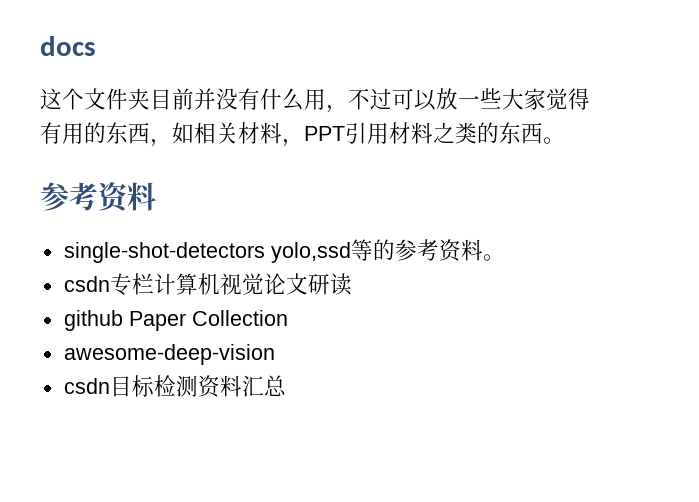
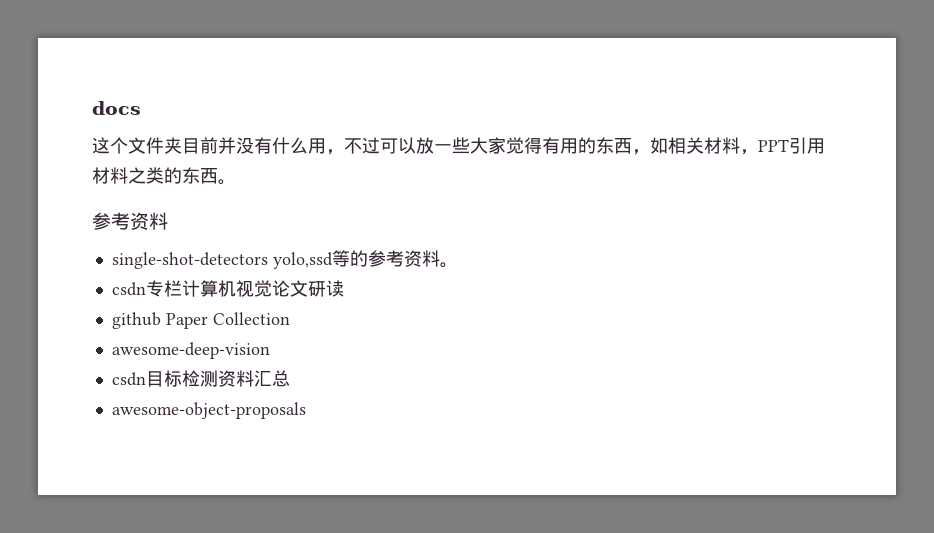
(286, 385) none -> [111,402,306,419] // awesome-object-proposals

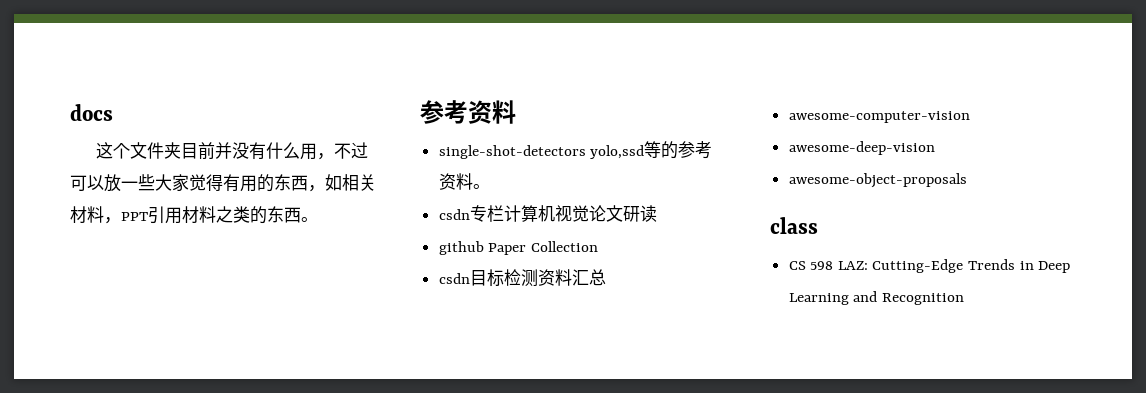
[111,342,270,359] // awesome-deep-vision -> (598, 246) none
(290, 378) none -> [788,111,970,123] [788,141,935,155] // awesome-computer-vision // awesome-deep-vision
(306, 410) none -> [770,217,818,234] [788,259,1071,273] [788,291,964,305] // class // CS 598 LAZ: Cutting-Edge Trends in Deep Learning and Recognition

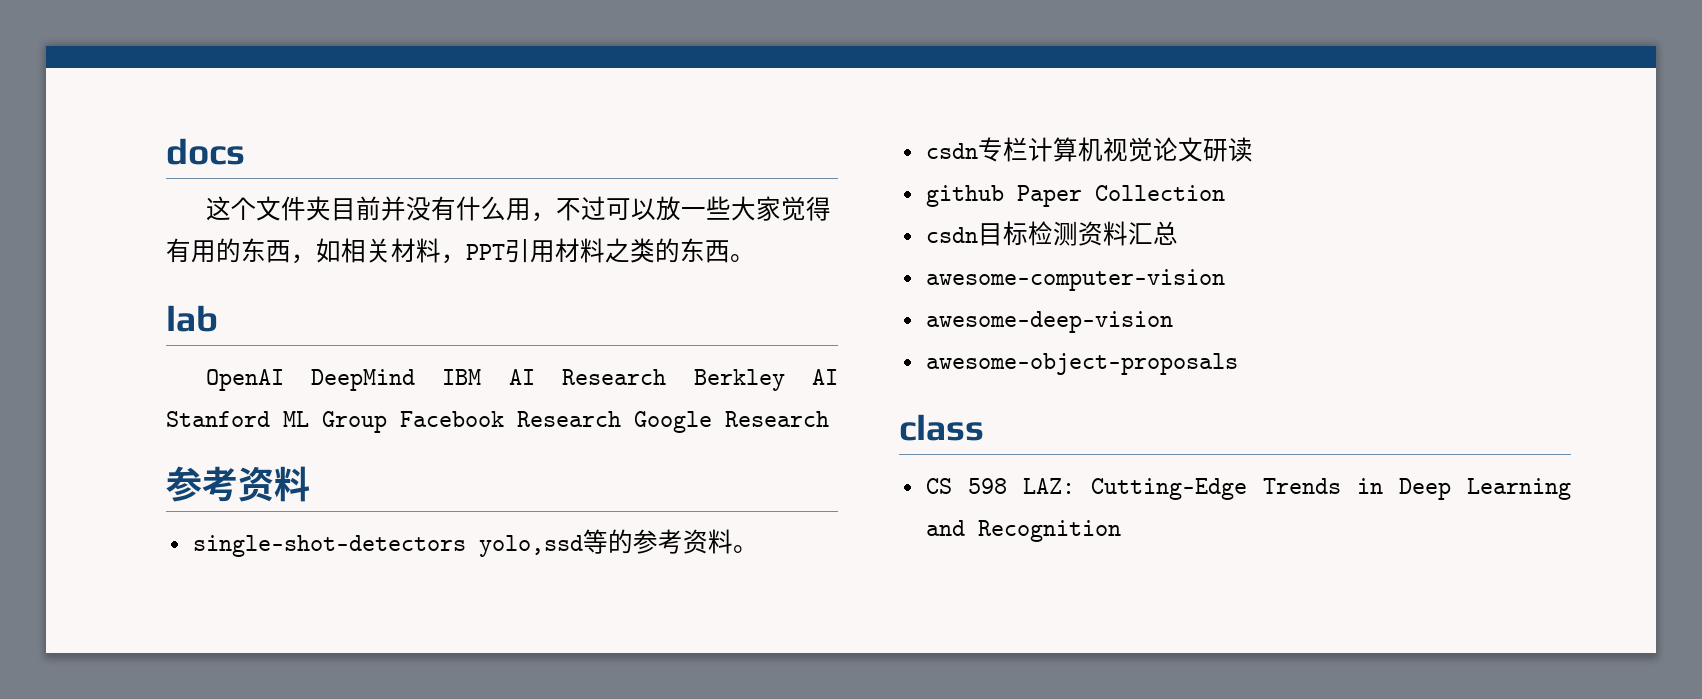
(318, 219) none -> [166,305,218,332] [205,369,838,391] [166,411,829,433] // lab // OpenAI DeepMind IBM AI Research Berkley AI Stanford ML Group Facebook Research Google Research

